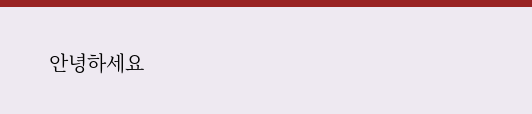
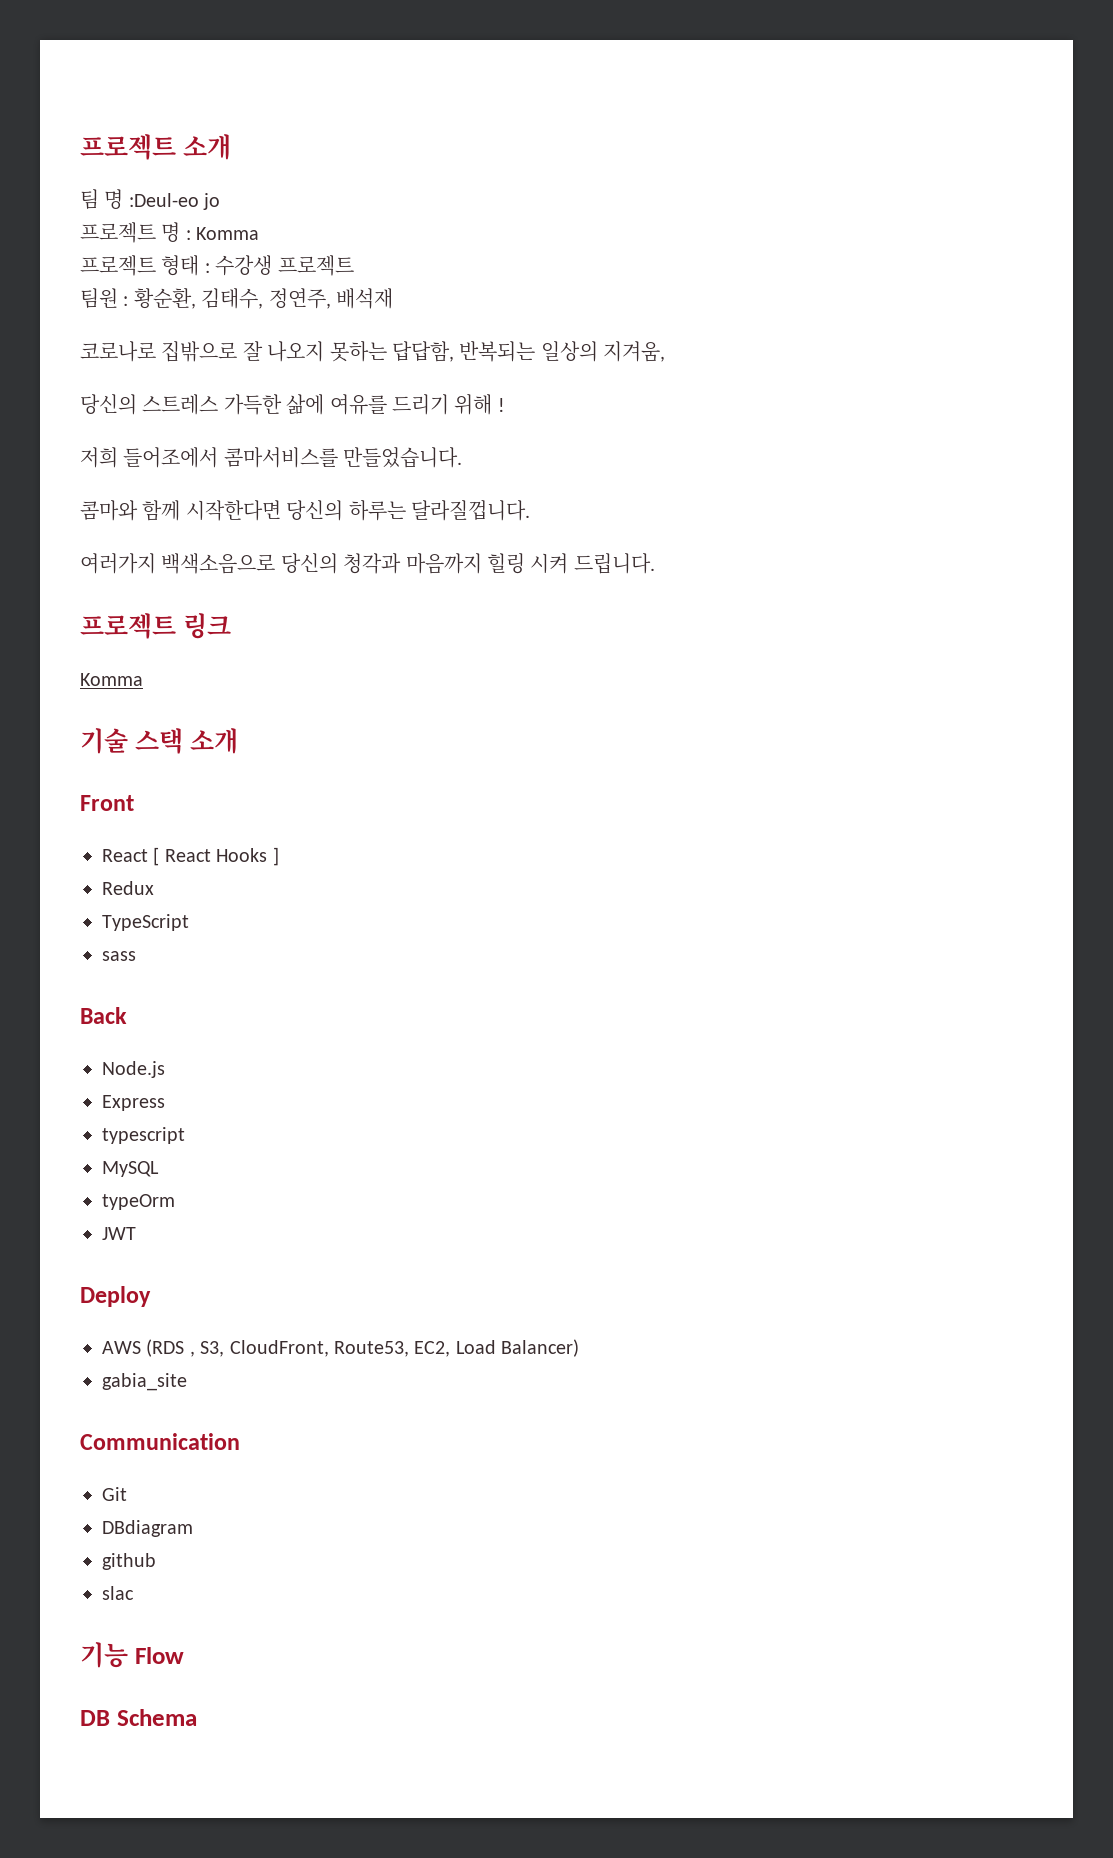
[49,53,144,74] 안녕하세요 -> [80,134,231,160] [80,189,221,210] [80,222,260,243] [80,255,354,276] [80,288,393,309] [80,341,666,362] [80,394,505,415] [80,447,463,468] [80,500,530,521] [80,553,655,574] [80,613,231,639] [80,673,143,686] [80,728,238,754] [80,795,134,811] [102,847,279,866] [102,881,154,895] [102,914,189,931] [102,951,136,961] [80,1007,127,1024] [102,1061,165,1078] [102,1095,165,1111] [102,1127,185,1144] [102,1161,159,1177] [102,1194,175,1210] [102,1227,136,1240] [80,1286,151,1307] [102,1339,580,1357] [102,1373,187,1391] [80,1433,240,1450] [102,1487,127,1501] [102,1520,193,1537] [102,1553,156,1570] [102,1586,134,1600] [80,1642,184,1668] [80,1709,197,1726] 프로젝트 소개 // 팀 명 :Deul-eo jo // 프로젝트 명 : Komma // 프로젝트 형태 : 수강생 프로젝트 // 팀원 : 황순환, 김태수, 정연주, 배석재 // 코로나로 집밖으로 잘 나오지 못하는 답답함, 반복되는 일상의 지겨움, // 당신의 스트레스 가득한 삶에 여유를 드리기 위해 ! // 저희 들어조에서 콤마서비스를 만들었습니다. // 콤마와 함께 시작한다면 당신의 하루는 달라질껍니다. // 여러가지 백색소음으로 당신의 청각과 마음까지 힐링 시켜 드립니다. // 프로젝트 링크 // Komma // 기술 스택 소개 // Front // React [ React Hooks ] // Redux // TypeScript // sass // Back // Node.js // Express // typescript // MySQL // typeOrm // JWT // Deploy // AWS (RDS , S3, CloudFront, Route53, EC2, Load Balancer) // gabia_site // Communication // Git // DBdiagram // github // slac // 기능 Flow // DB Schema

